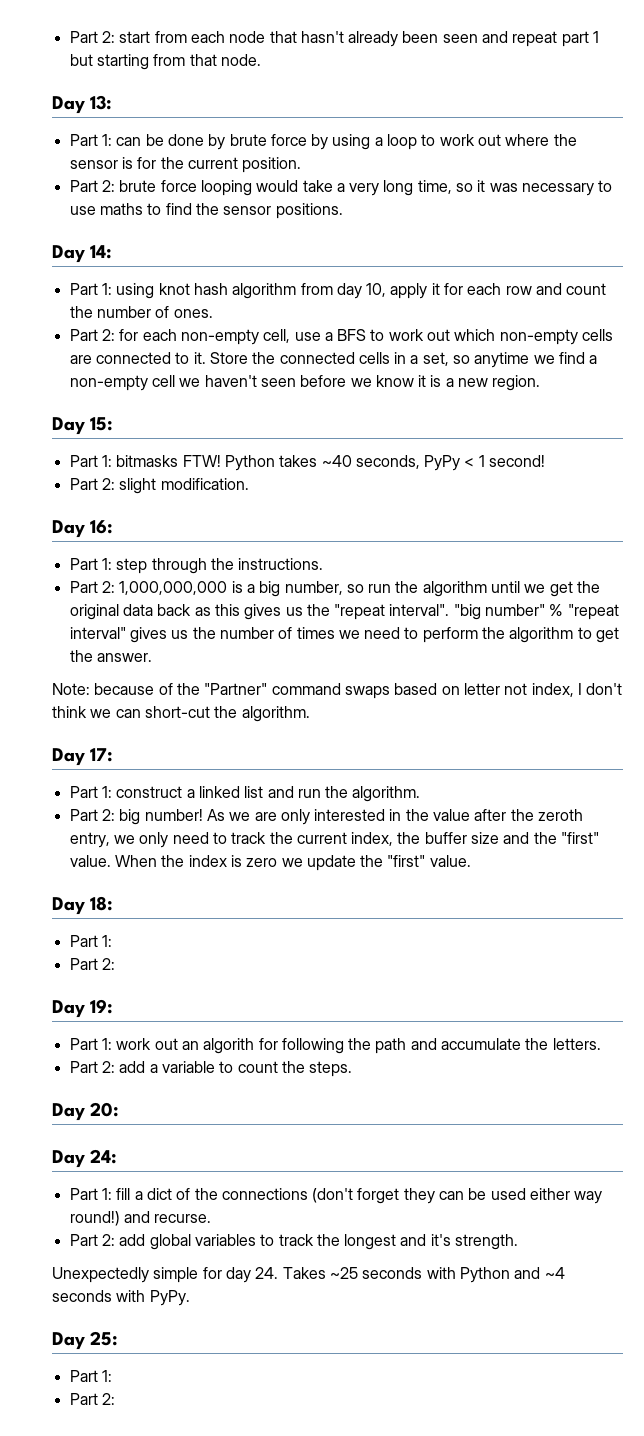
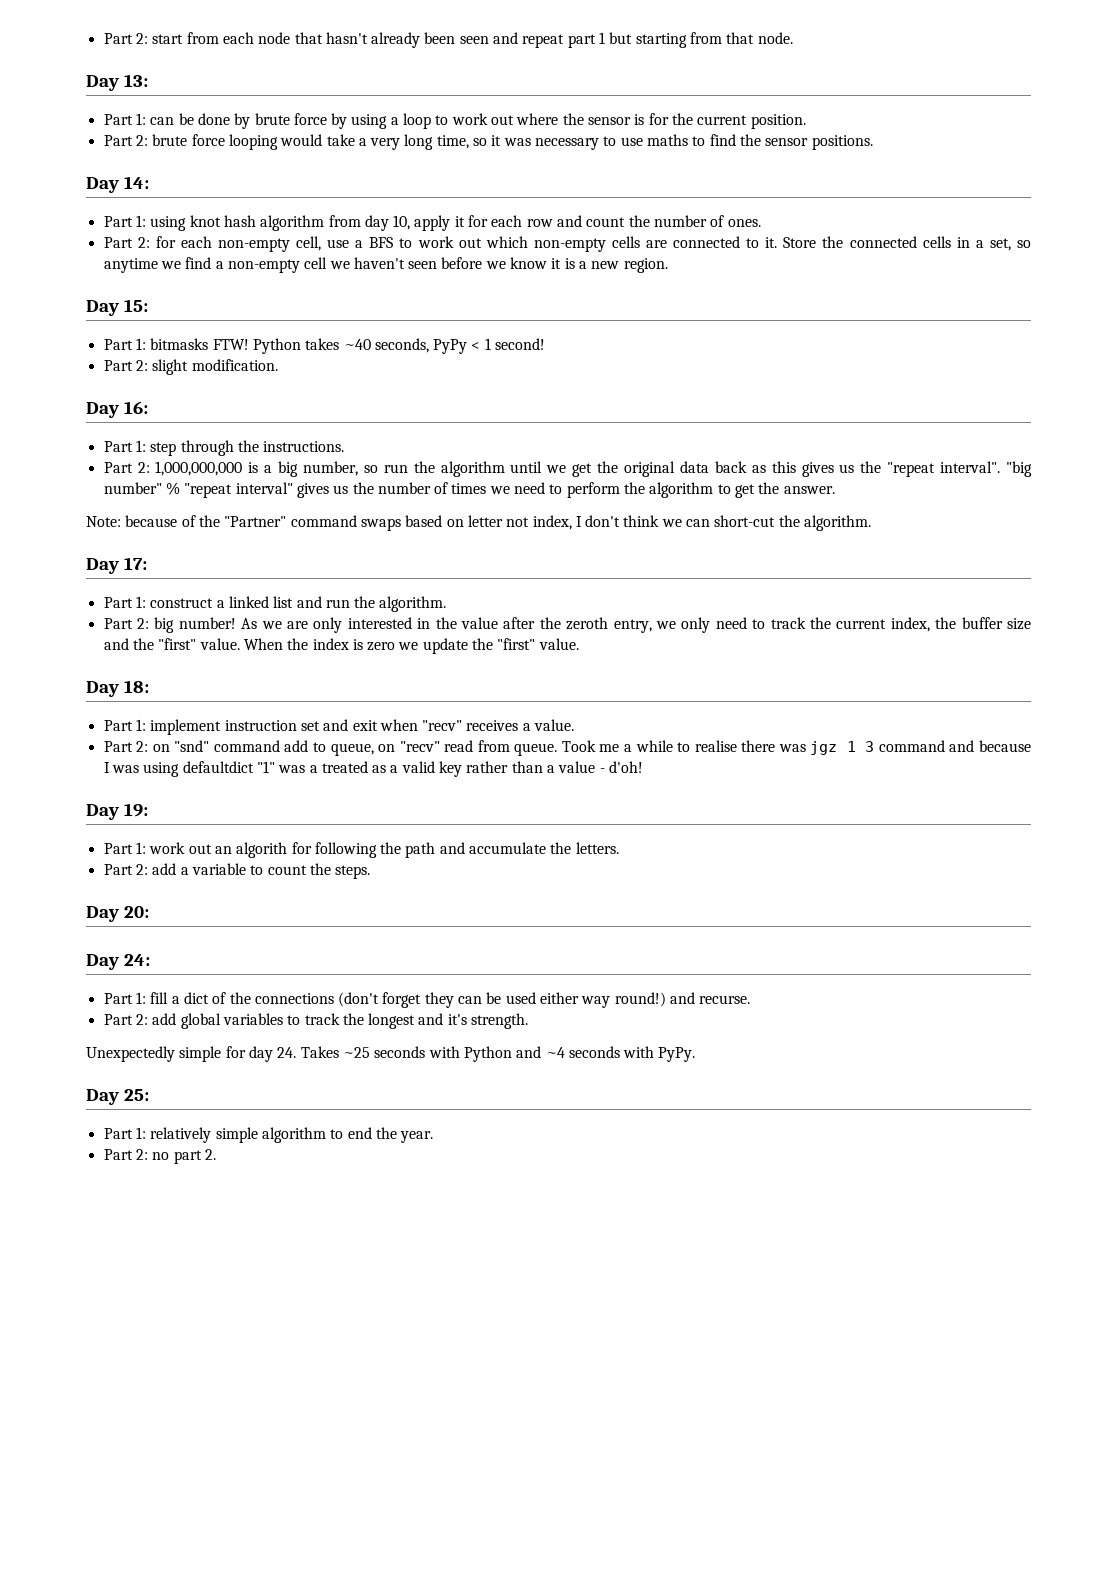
[69,958,115,970] // Part 2: -> [150,719,575,735] [103,740,1031,756] [103,761,644,777] implement instruction set and exit when "recv" receives a value. // Part 2: on "snd" command add to queue, on "recv" read from queue. Took me a while to realise there was jgz 1 3 command and because I was using defaultdict "1" was a treated as a valid key rather than a value - d'oh!
[69,1393,115,1405] // Part 2: -> [150,1127,434,1143] [103,1149,216,1164] relatively simple algorithm to end the year. // Part 2: no part 2.

